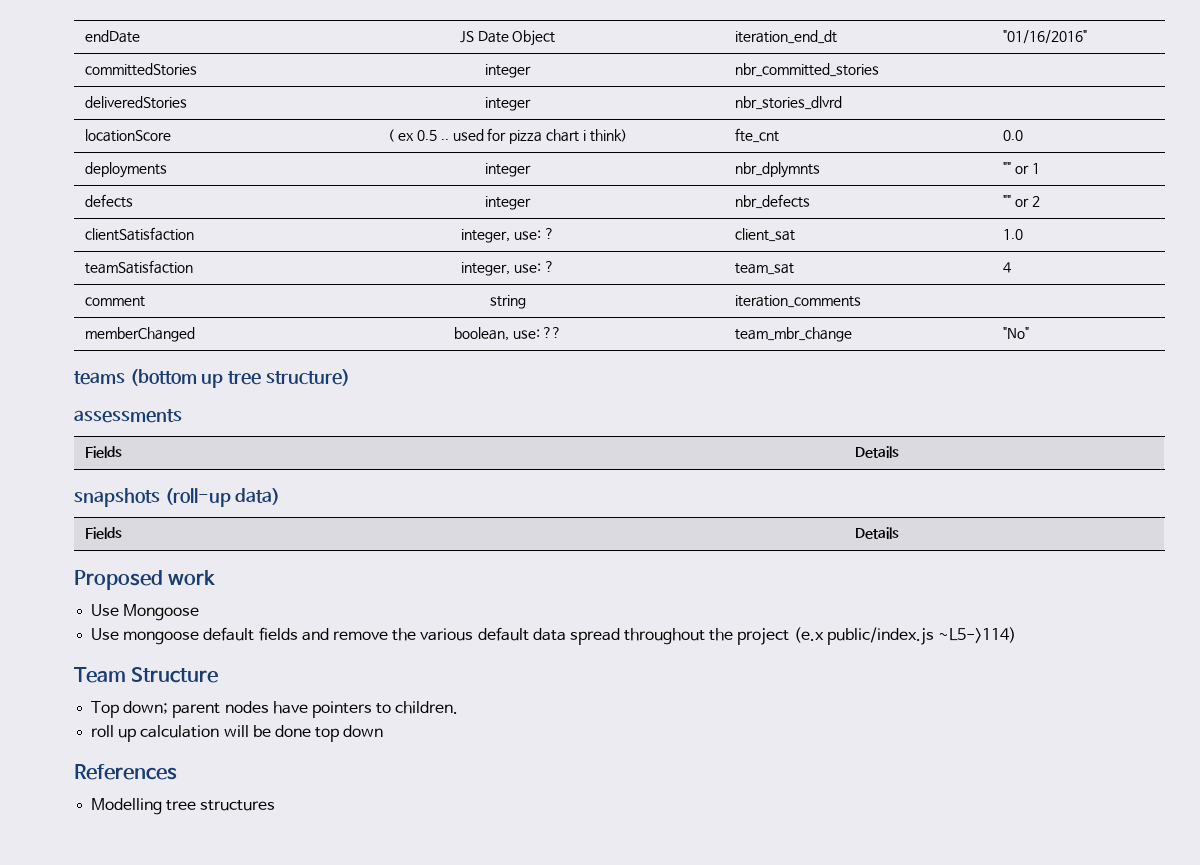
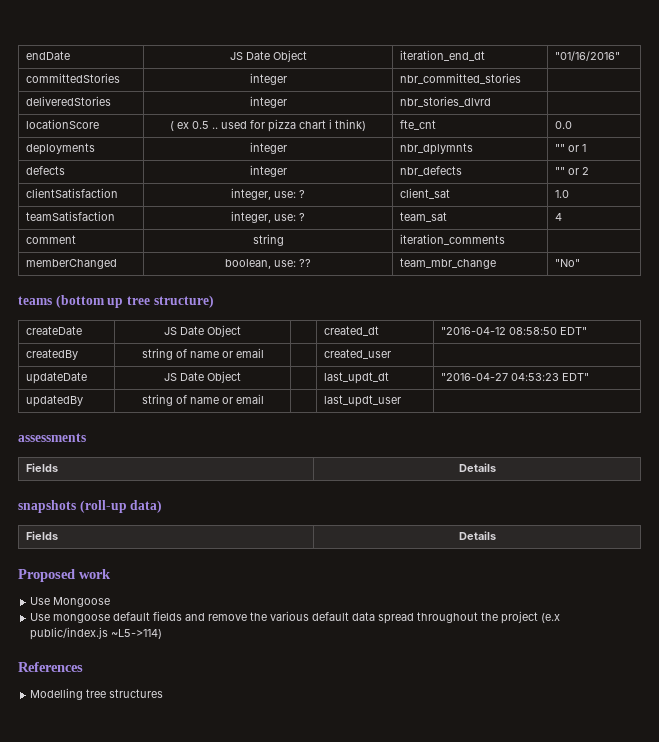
(350, 377) none -> [25,326,82,335] [163,325,241,337] [323,326,379,336] [440,327,587,335] [25,349,78,360] [141,348,264,360] [323,349,391,359] [25,372,87,384] [163,371,241,383] [323,372,389,384] [440,373,589,381] [25,395,83,407] [141,394,264,406] [323,395,401,407] // createDate | JS Date Object | | created_dt | "2016-04-12 08:58:50 EDT" // createdBy | string of name or email | | created_user | // updateDate | JS Date Object | | last_updt_dt | "2016-04-27 04:53:23 EDT" // updatedBy | string of name or email | | last_updt_user |
[74,667,219,683] [91,701,459,718] [91,725,384,742] // Team Structure // Top down; parent nodes have pointers to children. // roll up calculation will be done top down -> (163, 634) none

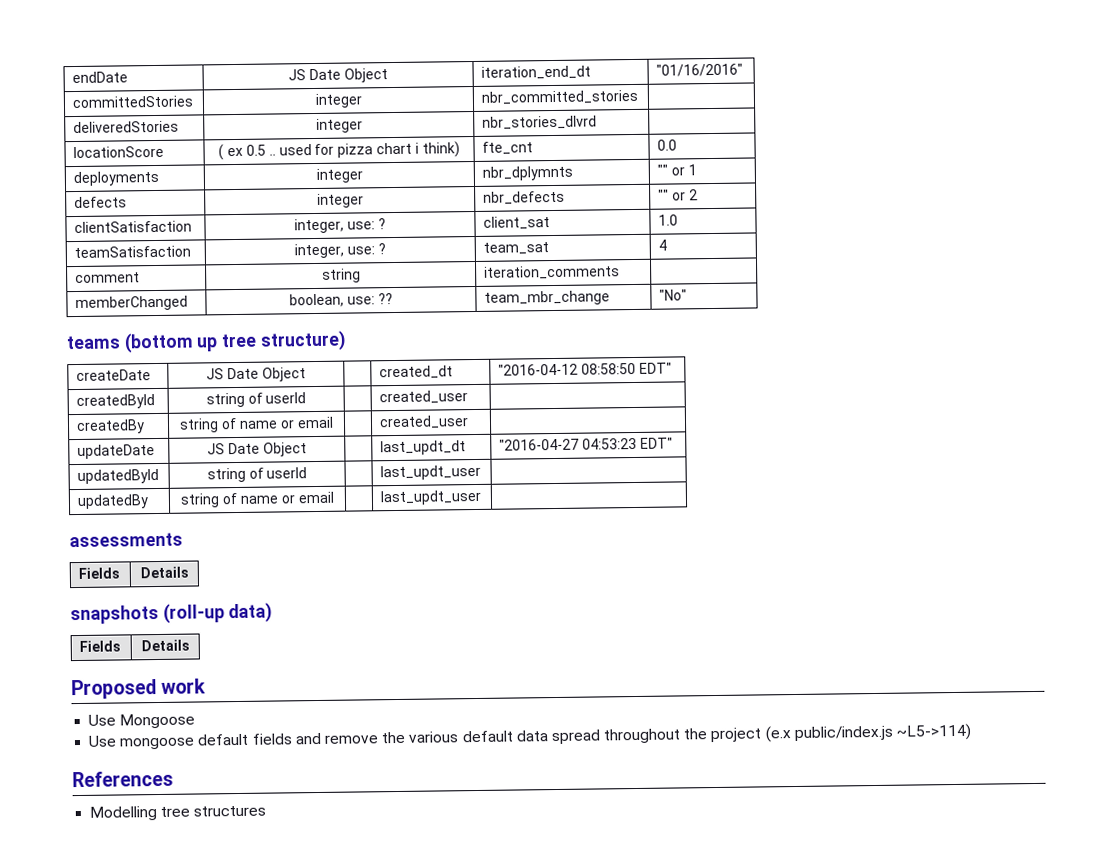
(587, 331) none -> [76,394,156,410] [205,392,307,408] [379,390,469,405] // createdById | string of userId | | created_user |
(589, 377) none -> [77,468,160,484] [206,467,308,483] [380,464,482,481] // updatedById | string of userId | | last_updt_user |

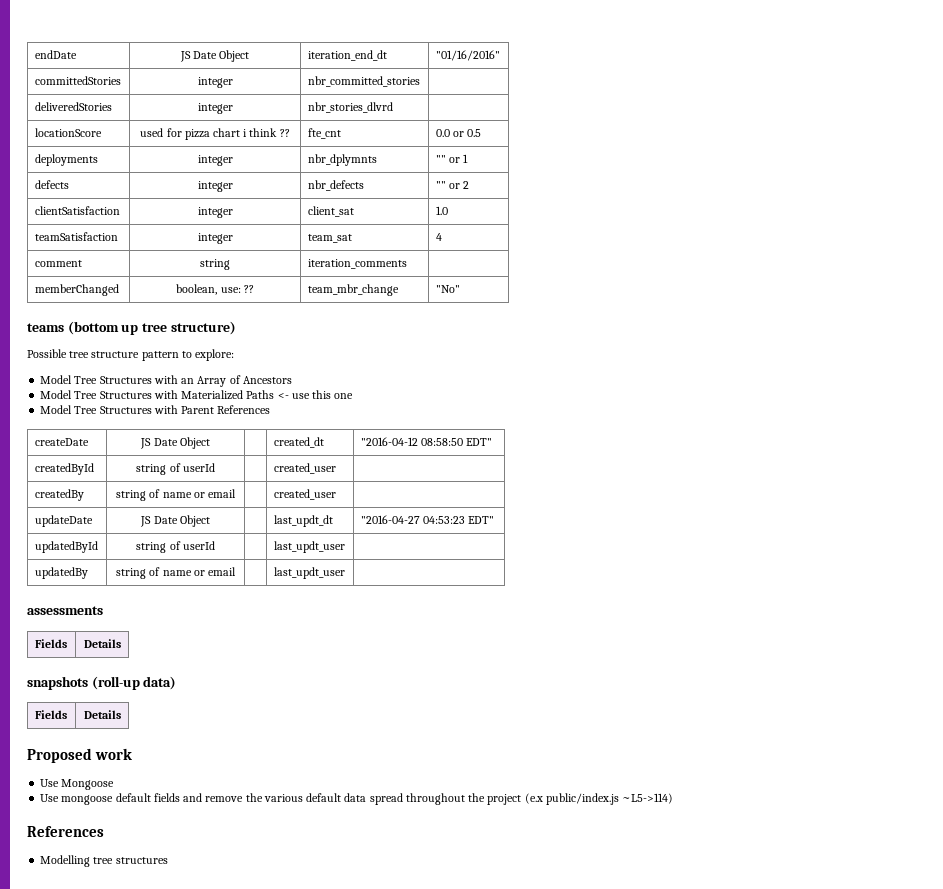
[218,144,276,161] ( ex 0.5 .. -> (102, 132) none
[421,141,460,158] think) -> [249,128,290,137] think ??
(678, 145) none -> [452,129,482,137] or 0.5
[294,218,386,234] integer, use: ? -> [197,207,233,218] integer
[294,243,386,259] integer, use: ? -> [197,233,233,244] integer
(346, 341) none -> [27,349,235,361] [40,375,292,387] [40,390,354,400] [40,405,271,414] // Possible tree structure pattern to explore: // Model Tree Structures with an Array of Ancestors // Model Tree Structures with Materialized Paths <- use this one // Model Tree Structures with Parent References

